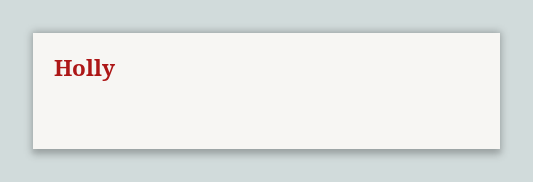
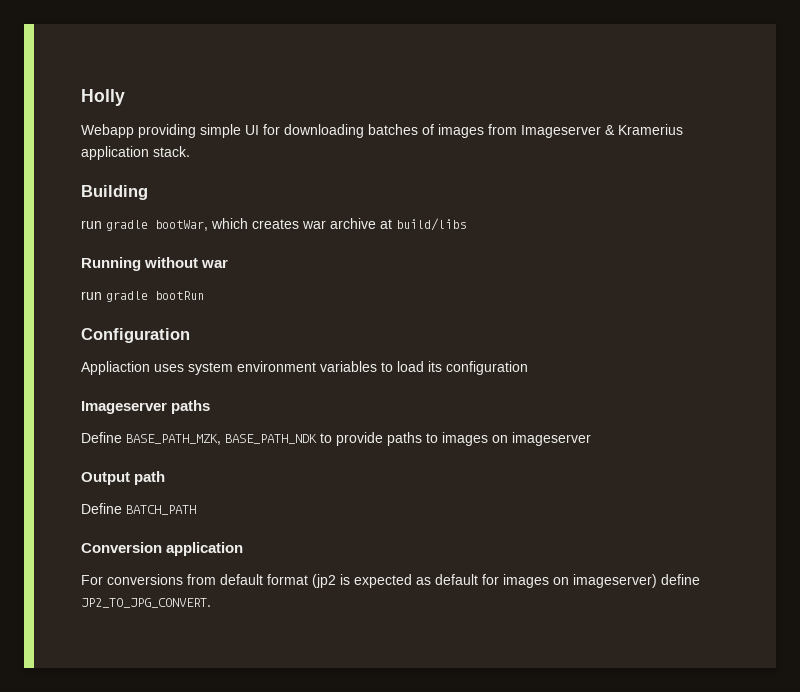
(116, 70) none -> [81,124,683,138] [81,146,190,160] [81,185,148,200] [81,218,466,231] [81,257,229,271] [81,291,204,302] [81,328,190,343] [81,361,528,375] [81,400,211,414] [81,432,591,446] [81,471,166,485] [81,503,196,515] [81,542,244,556] [81,574,700,588] [81,598,211,608] // Webapp providing simple UI for downloading batches of images from Imageserver & Kramerius application stack. // Building // run gradle bootWar, which creates war archive at build/libs // Running without war // run gradle bootRun // Configuration // Appliaction uses system environment variables to load its configuration // Imageserver paths // Define BASE_PATH_MZK, BASE_PATH_NDK to provide paths to images on imageserver // Output path // Define BATCH_PATH // Conversion application // For conversions from default format (jp2 is expected as default for images on imageserver) define JP2_TO_JPG_CONVERT.

